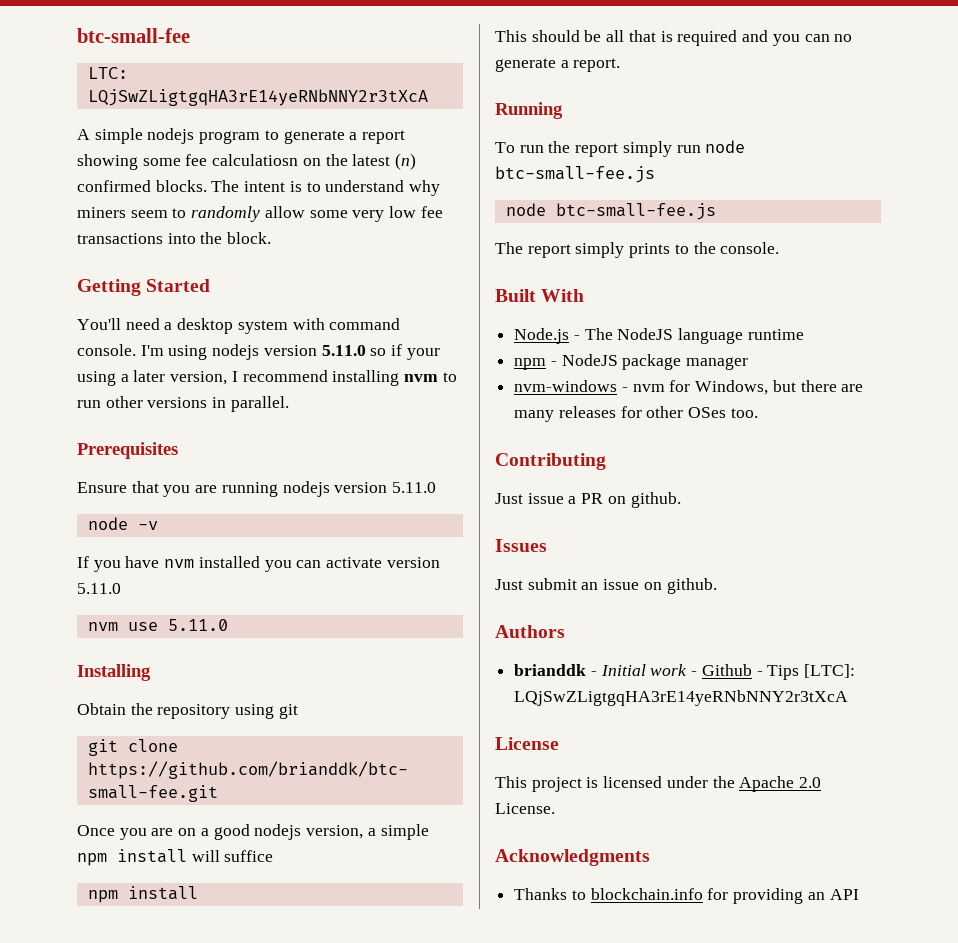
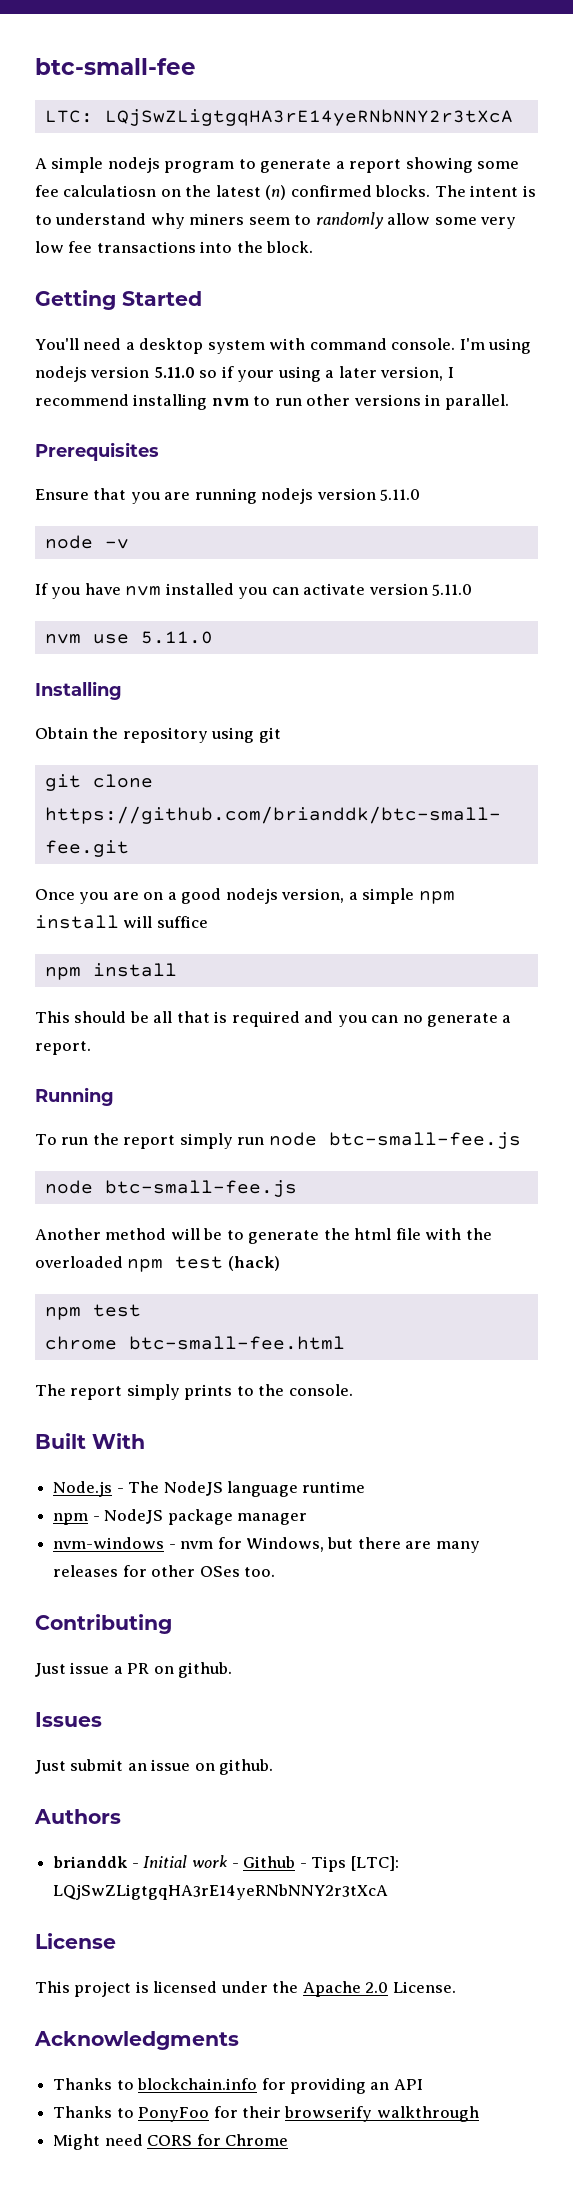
(716, 211) none -> [35,1228,492,1244] [35,1256,280,1272] [44,1304,141,1320] [44,1336,345,1350] // Another method will be to generate the html file with the overloaded npm test (hack) // npm test // chrome btc-small-fee.html
(859, 894) none -> [53,2106,479,2122] [53,2134,288,2150] // Thanks to PonyFoo for their browserify walkthrough // Might need CORS for Chrome

